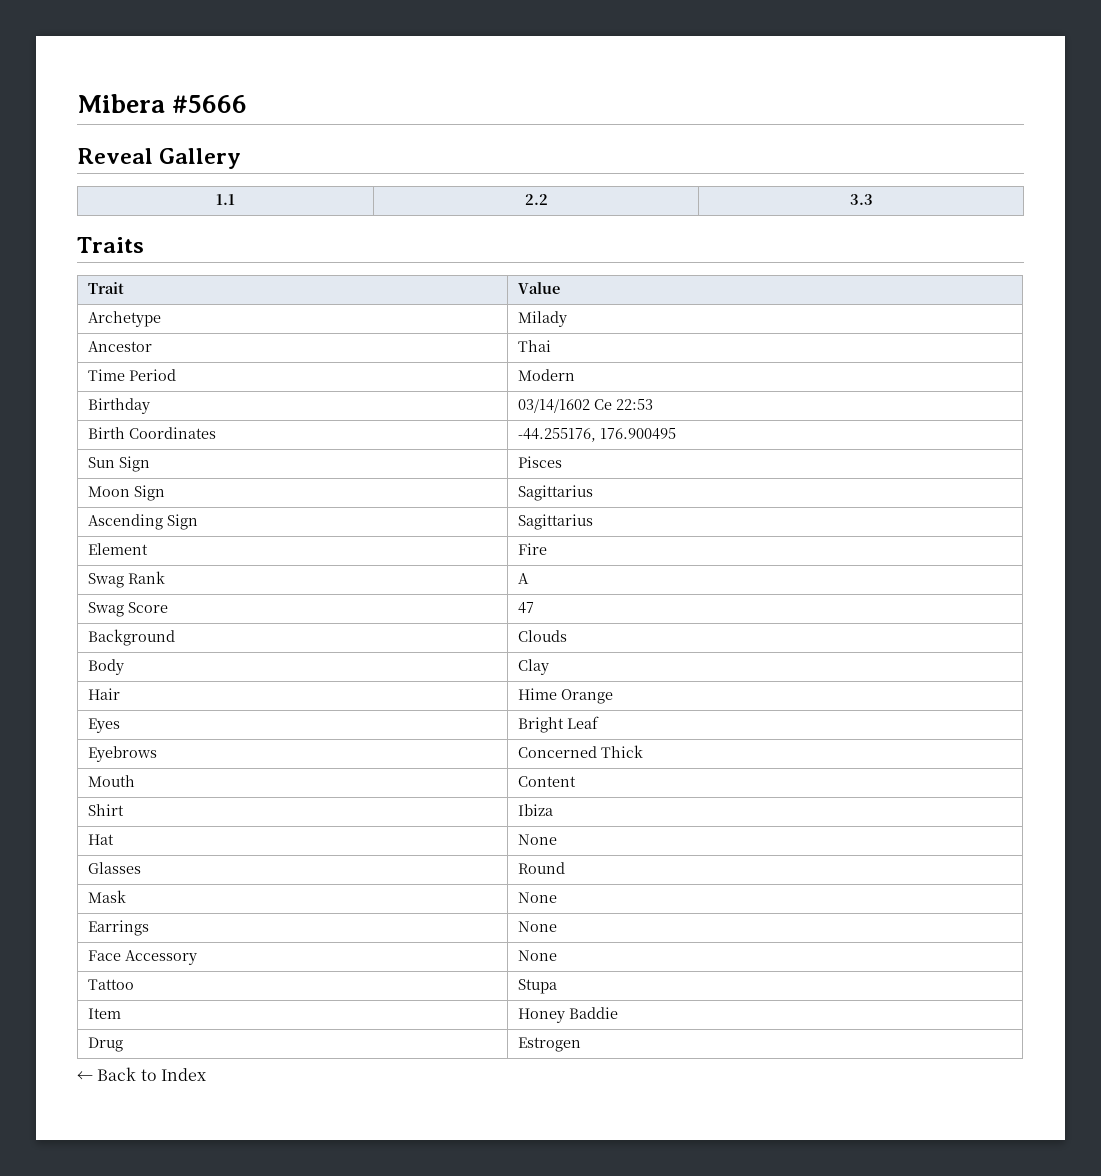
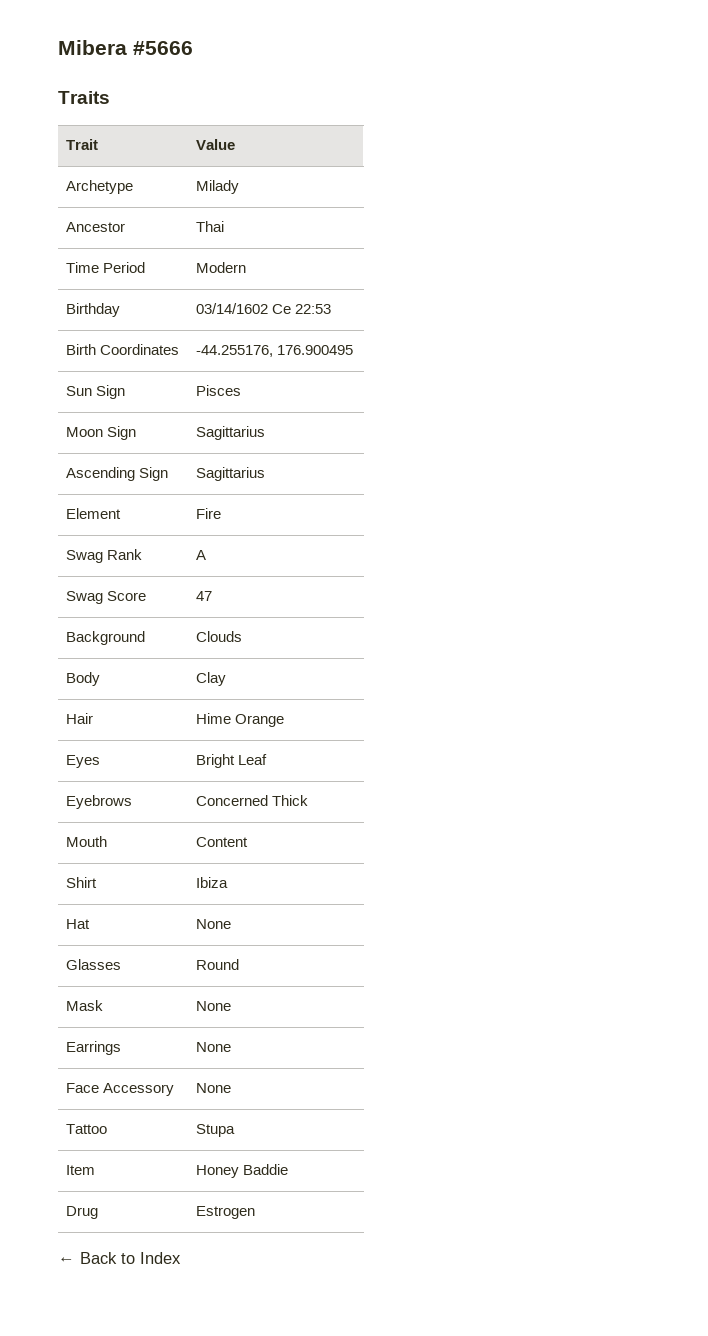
[77,148,242,169] [216,194,235,205] [524,194,548,205] [849,194,873,205] // Reveal Gallery // 1.1 | 2.2 | 3.3 -> (193, 48) none

